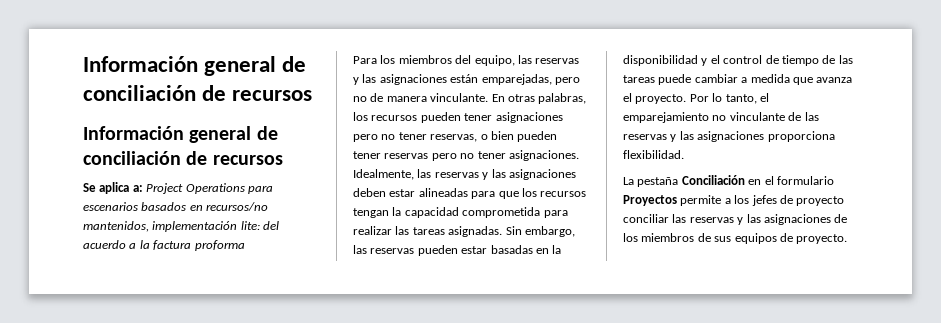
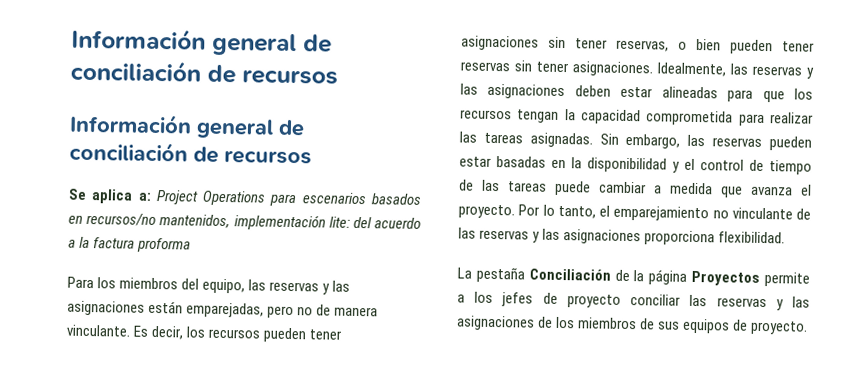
[491,93,587,104] En otras palabras, -> [133,325,185,340] Es decir,
[353,134,396,142] pero no -> [548,36,566,49] sin
[431,153,475,161] pero no -> [514,60,532,72] sin
[748,176,834,185] en el formulario -> [614,269,688,285] de la página

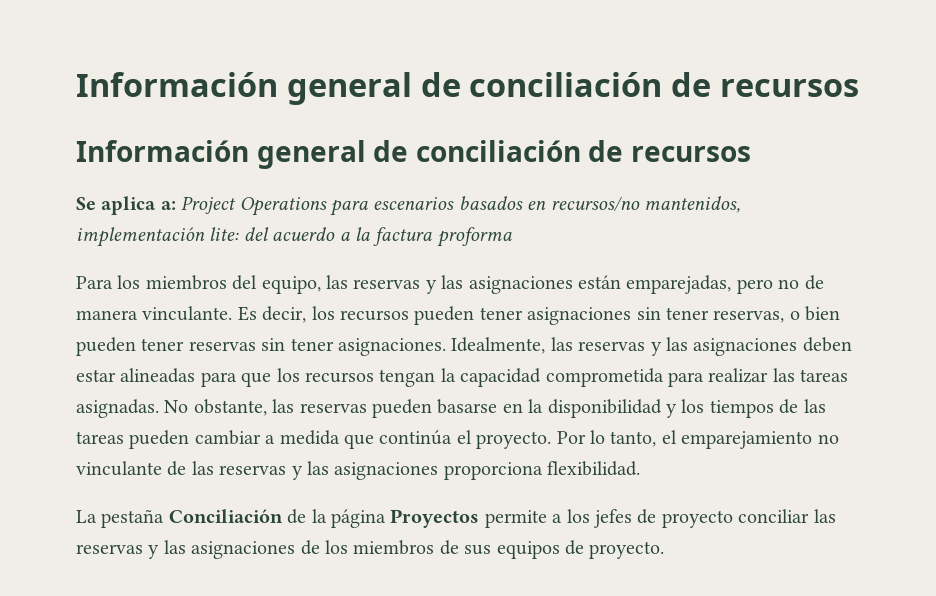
[599,133,681,149] Sin embargo, -> [164,399,267,416] No obstante,
[459,156,546,168] estar basadas -> [437,399,498,414] basarse
[684,158,812,175] el control de tiempo -> [681,399,774,418] los tiempos
[554,180,591,196] puede -> [129,430,190,449] pueden
[751,186,793,196] avanza -> [379,430,453,445] continúa

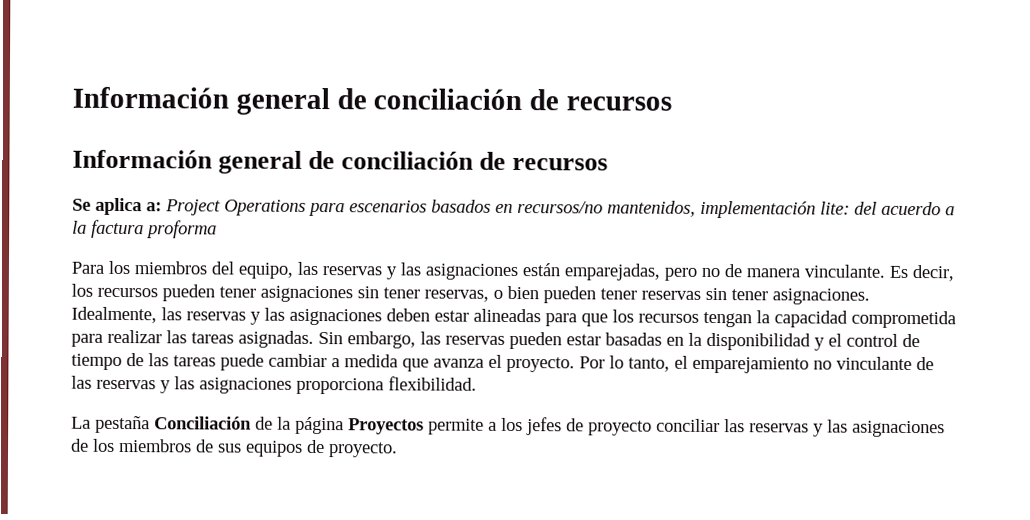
[164,399,267,416] No obstante, -> [318,331,416,349] Sin embargo,
[437,399,498,414] basarse -> [566,332,662,346] estar basadas
[681,399,774,418] los tiempos -> [828,333,920,348] [71,353,122,371] el control de tiempo
[129,430,190,449] pueden -> [220,353,264,371] puede
[379,430,453,445] continúa -> [433,358,484,368] avanza

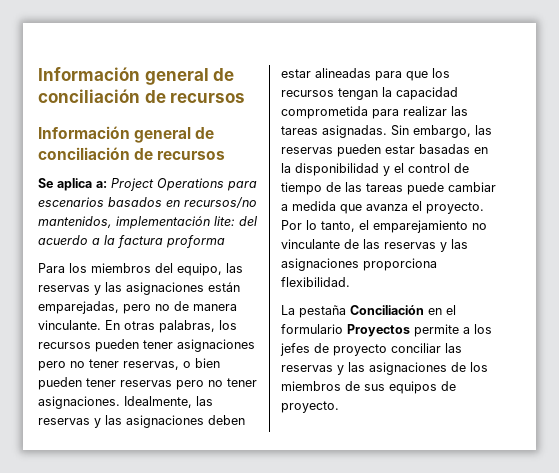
[889,265,954,282] Es decir, -> [105,320,215,333] En otras palabras,
[357,286,379,299] sin -> [38,361,85,371] pero no
[705,287,727,301] sin -> [176,380,223,390] pero no
[255,416,344,435] de la página -> [428,305,456,315] [281,324,343,334] en el formulario

